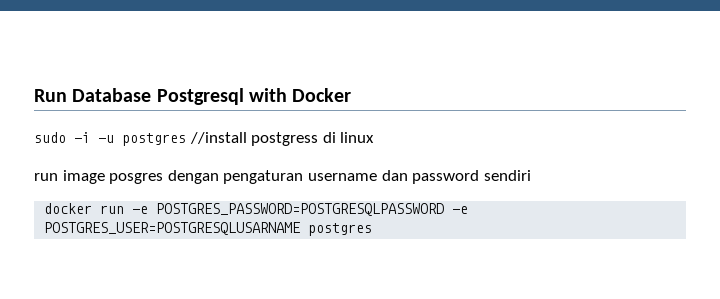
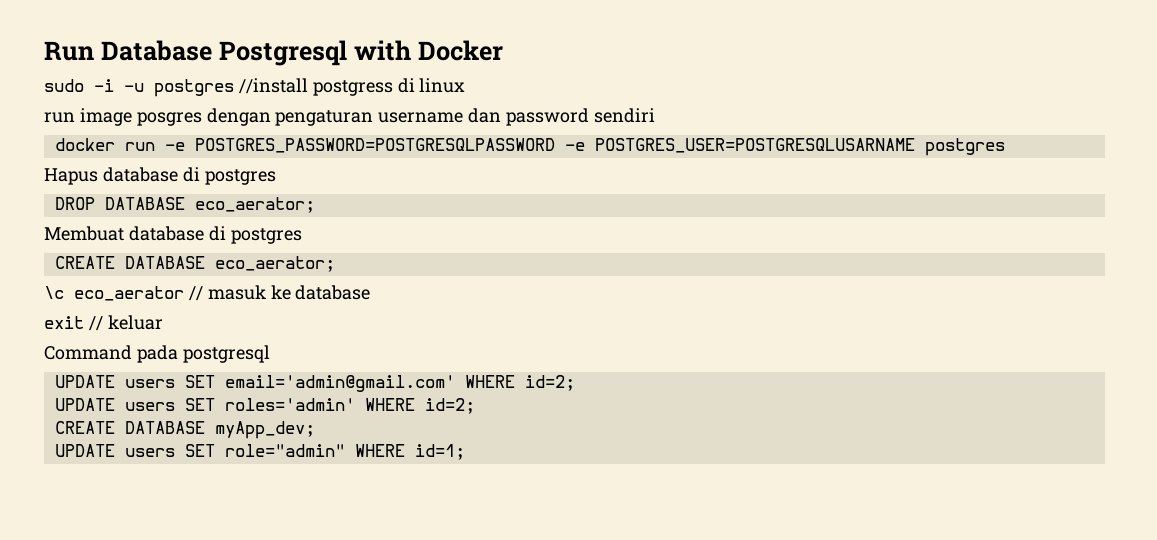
(373, 229) none -> [44,167,276,185] [54,197,315,213] [44,226,302,244] [54,256,335,272] [44,285,371,301] [44,315,163,331] [44,345,270,363] [54,375,575,392] [54,398,475,414] [54,421,315,439] [54,444,465,460] // Hapus database di postgres // DROP DATABASE eco_aerator; // Membuat database di postgres // CREATE DATABASE eco_aerator; // \c eco_aerator // masuk ke database // exit // keluar // Command pada postgresql // UPDATE users SET email='admin@gmail.com' WHERE id=2; // UPDATE users SET roles='admin' WHERE id=2; // CREATE DATABASE myApp_dev; // UPDATE users SET role="admin" WHERE id=1;

